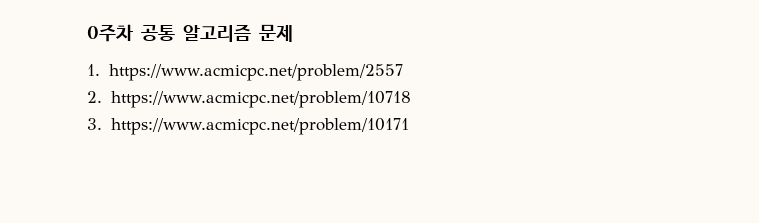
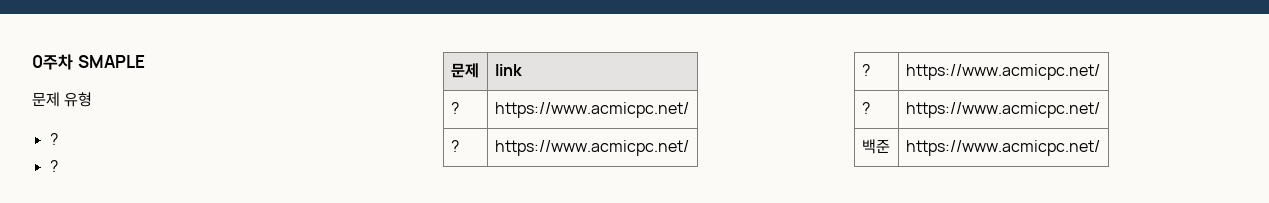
[141,24,293,42] [87,64,404,81] [87,91,412,108] [87,118,410,135] 공통 알고리즘 문제 // 1. https://www.acmicpc.net/problem/2557 // 2. https://www.acmicpc.net/problem/10718 // 3. https://www.acmicpc.net/problem/10171 -> [77,55,145,68] [32,92,93,107] [49,133,58,145] [49,160,58,172] [450,63,479,78] [494,64,522,76] [450,102,459,114] [494,102,689,118] [450,140,459,152] [494,140,689,156] [861,64,870,76] [905,64,1100,80] [861,102,870,114] [905,102,1100,118] [861,139,890,154] [905,140,1100,156] SMAPLE // 문제 유형 // ? // ? // 문제 | link // ? | https://www.acmicpc.net/ // ? | https://www.acmicpc.net/ // ? | https://www.acmicpc.net/ // ? | https://www.acmicpc.net/ // 백준 | https://www.acmicpc.net/

